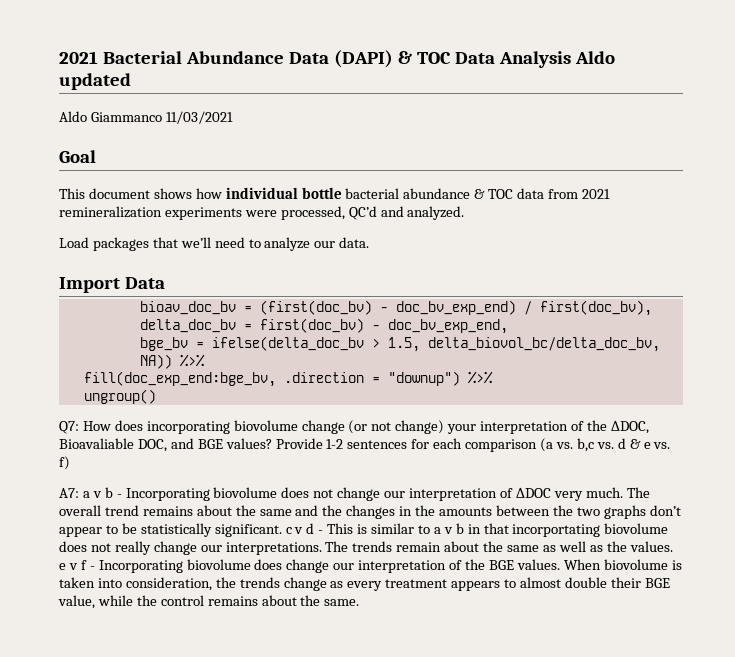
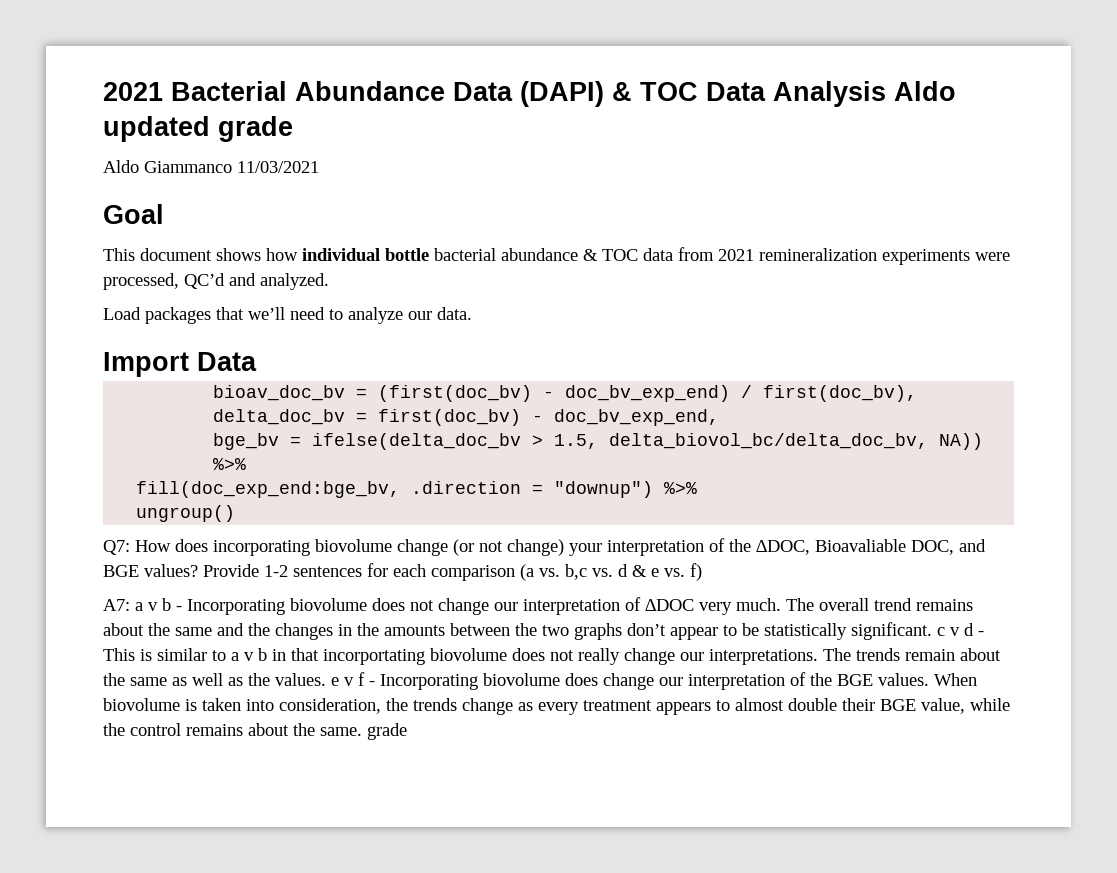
(131, 81) none -> [218,116,293,142] grade
(360, 602) none -> [367,723,407,740] grade

